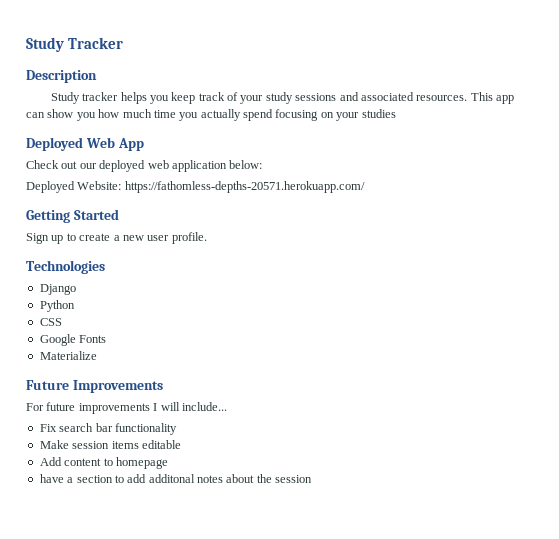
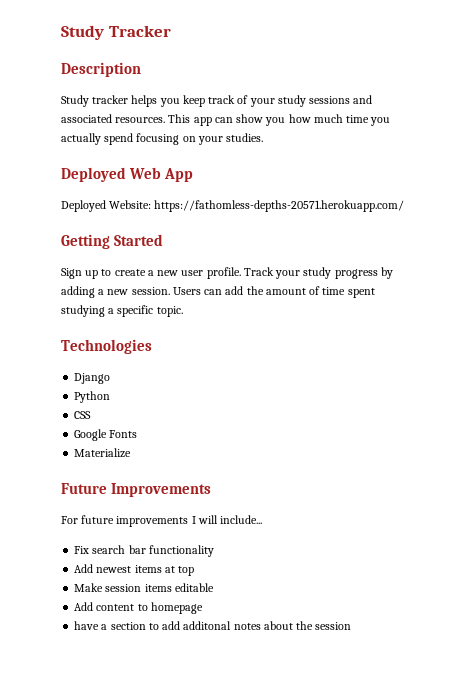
[361,109,396,118] studies -> [226,133,264,142] studies.
[26,160,263,172] // Check out our deployed web application below: -> (194, 175) none
(207, 238) none -> [243,267,393,279] [61,286,375,298] [61,305,183,317] Track your study progress by adding a new session. Users can add the amount of time spent studying a specific topic.
(177, 429) none -> [74,564,195,576] // Add newest items at top

